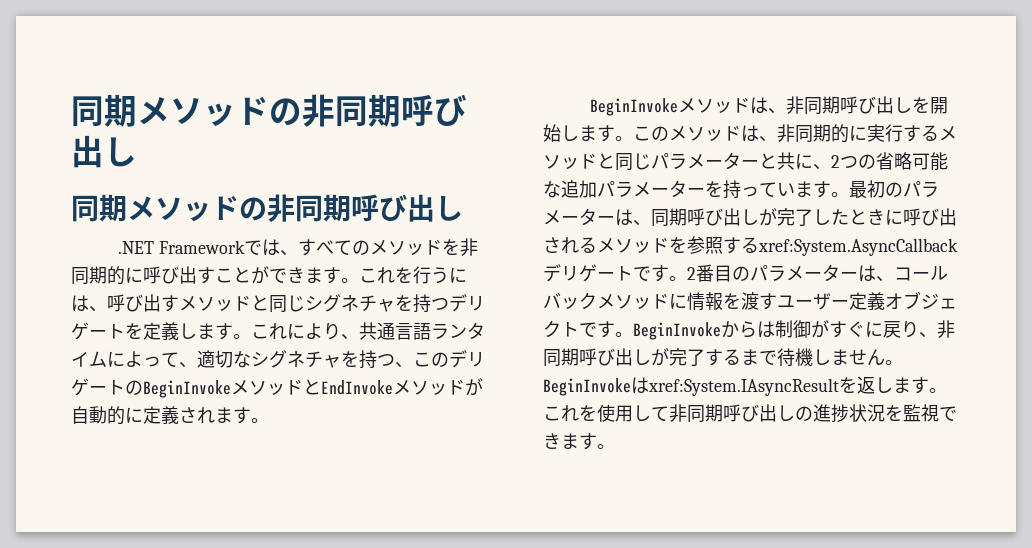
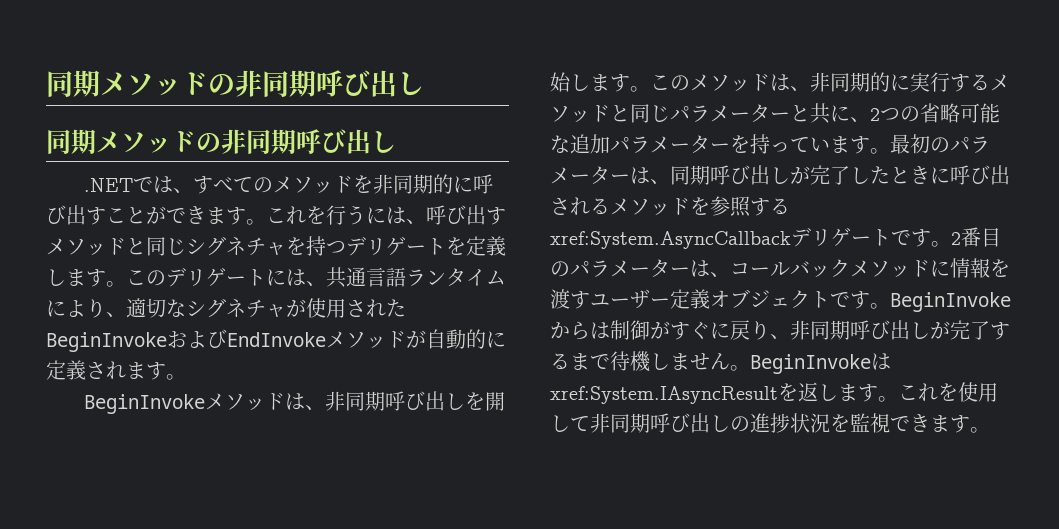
[158,240,245,254] Framework -> (134, 185) none
[269,323,341,340] れにより -> [146,267,306,287] のデリゲートには
[143,352,179,367] って -> [86,299,106,318] り
[341,350,485,369] [71,378,321,398] を持つ、このデリゲートのBeginInvokeメソッドと -> [286,298,406,318] [46,329,227,352] が使用されたBeginInvokeおよび

